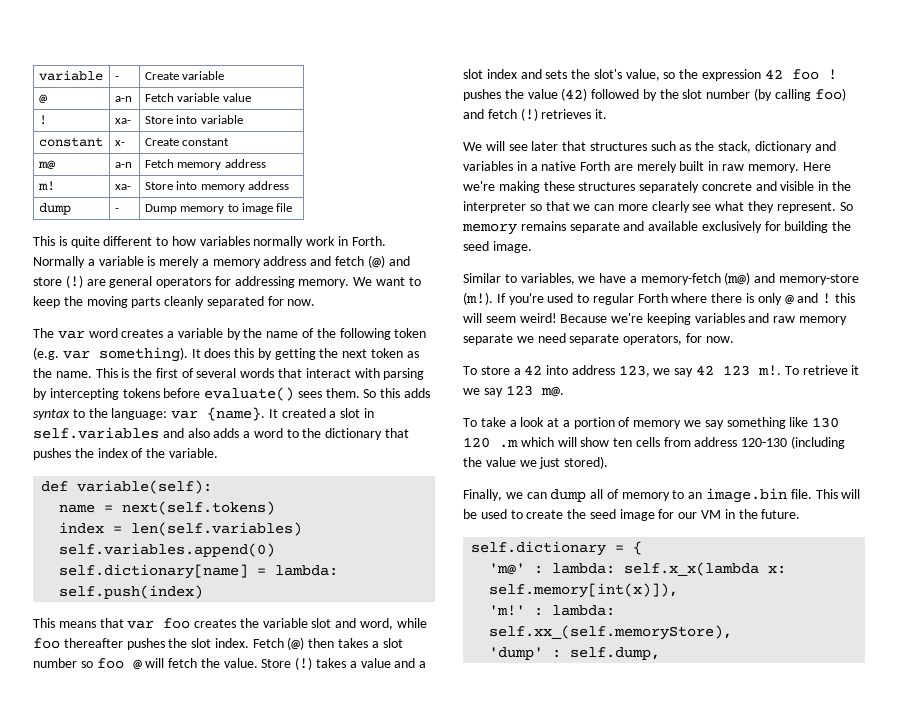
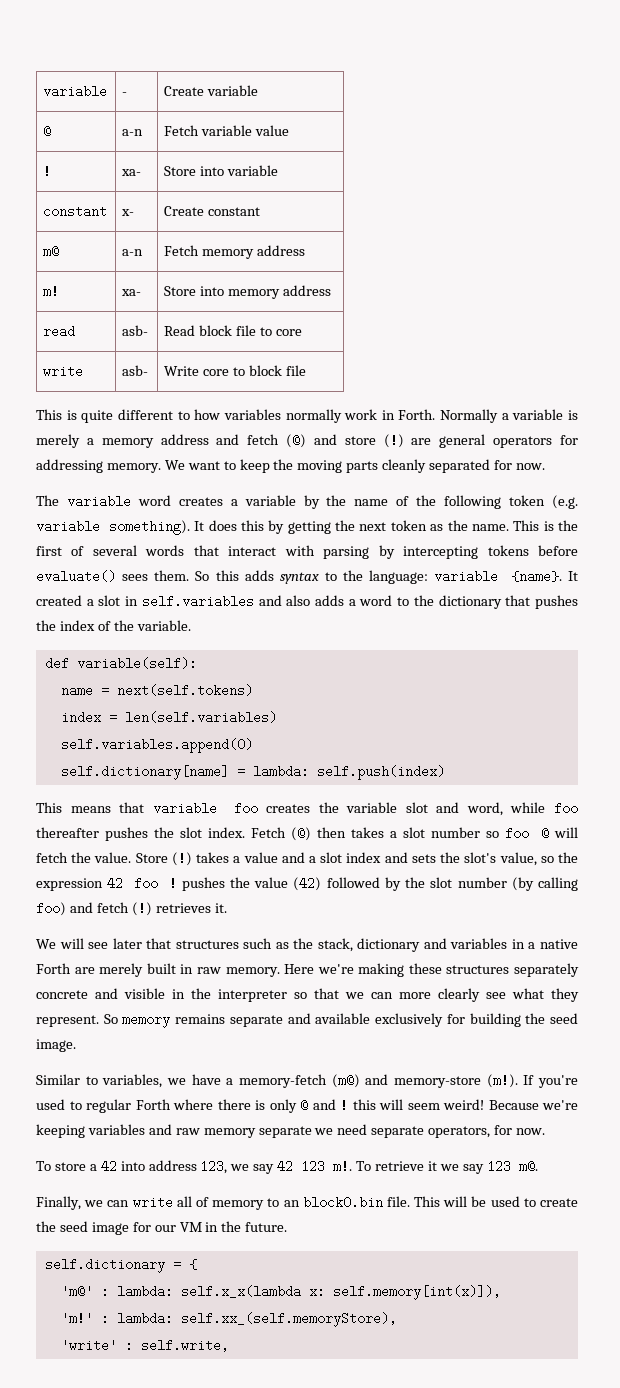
[38,203,71,215] [114,208,119,212] [144,203,274,214] dump | - | Dump memory to image -> [43,325,76,338] [122,325,149,336] [164,325,302,336] [43,365,84,378] [122,365,149,376] [164,365,283,376] read | asb- | Read block file to core // write | asb- | Write core to block
[57,330,85,339] var -> [66,495,131,508] variable
[62,350,90,359] var -> [36,520,100,533] variable
[171,410,199,419] var -> [434,570,499,583] variable
[127,620,155,629] var -> [152,802,217,815] variable
[463,417,840,429] [463,436,846,449] [463,456,609,469] // To take a look at a portion of memory we say something like 130 120 .m which will show ten cells from address 120-130 (including the value we just stored). -> (538, 1166) none
[550,489,587,502] dump -> [132,1196,173,1209] write
[706,488,788,503] image.bin -> [302,1196,383,1209] block0.bin
[489,647,661,660] 'dump' : self.dump, -> [60,1339,229,1352] 'write' : self.write,

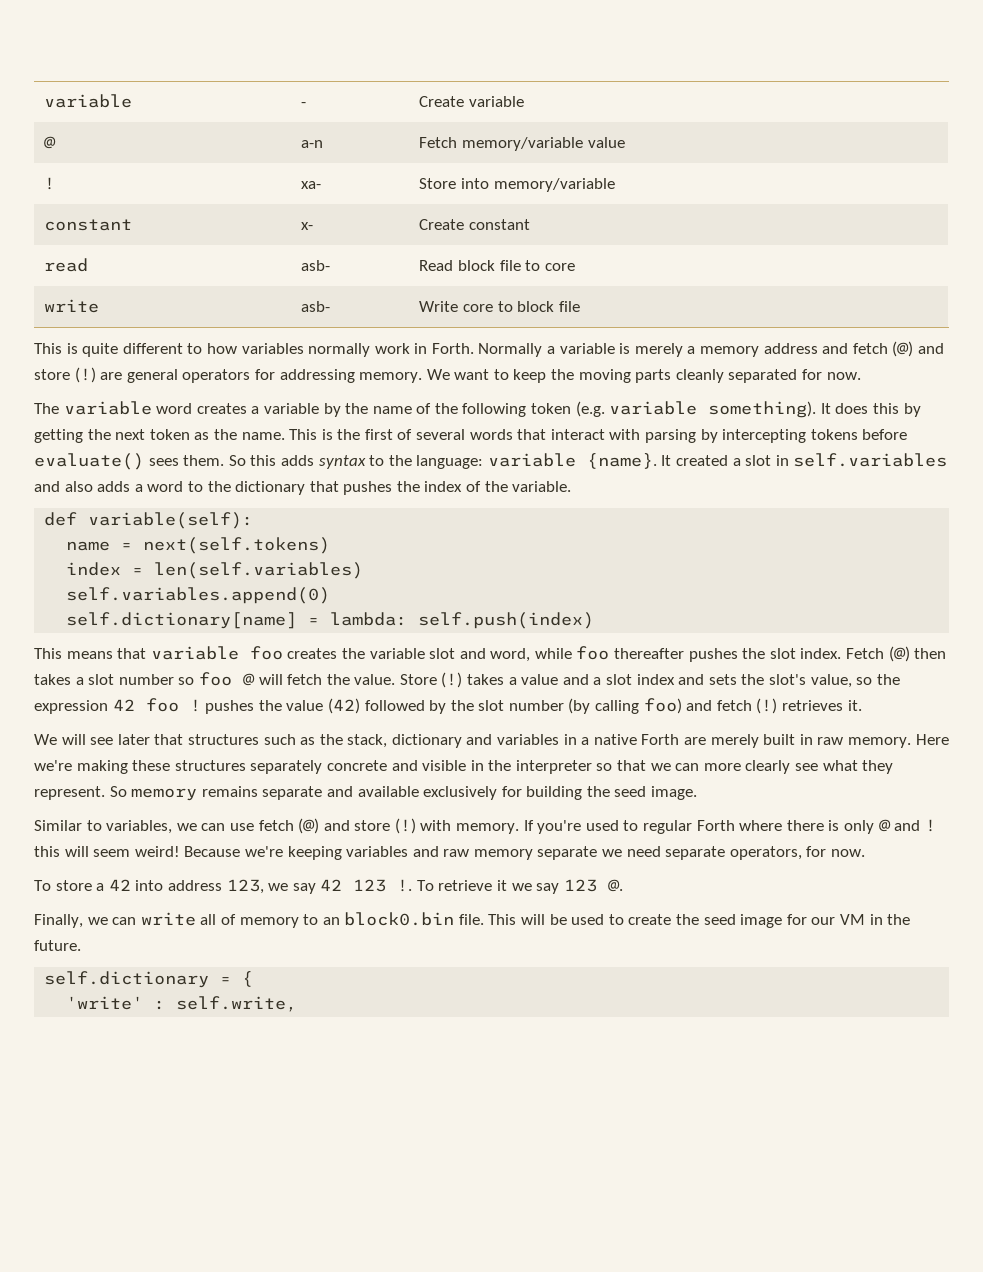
[201,125,253,136] variable -> [461,137,583,151] memory/variable
[227,165,279,176] variable -> [493,178,615,192] memory/variable
[43,245,60,258] [122,249,144,256] [164,245,306,259] [43,285,60,298] [121,289,142,296] [164,285,332,299] // m@ | a-n | Fetch memory address // m! | xa- | Store into memory address -> (530, 224) none
[191,1074,518,1088] have a memory-fetch (m@) and memory-store (m!). -> [201,818,520,834] can use fetch (@) and store (!) with memory.
[333,1160,353,1173] m!. -> [397,879,413,892] !.
[518,1160,538,1173] m@. -> [607,879,623,892] @.
[60,1285,501,1300] [60,1312,397,1327] // 'm@' : lambda: self.x_x(lambda x: self.memory[int(x)]), // 'm!' : lambda: self.xx_(self.memoryStore), -> (254, 979) none

